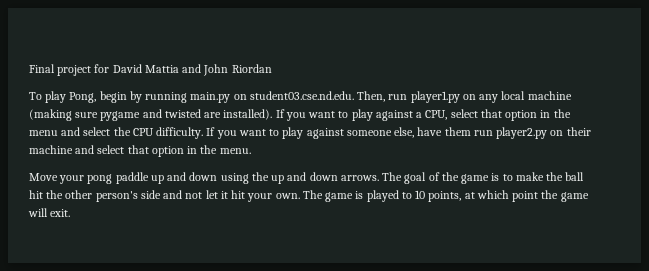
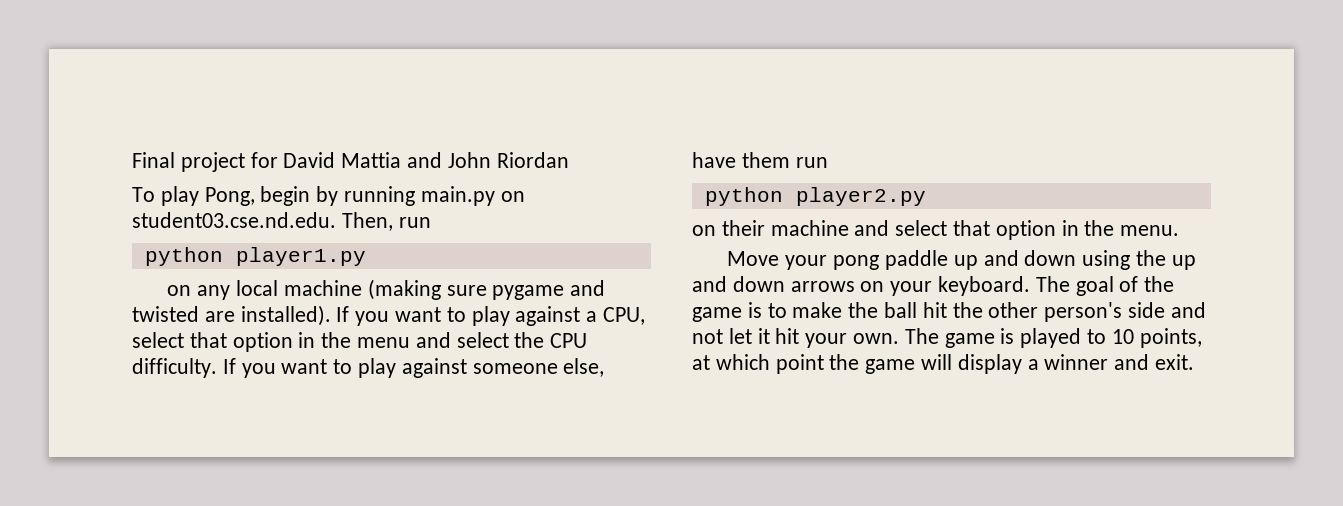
(408, 97) none -> [144,247,223,266] // python
(460, 97) none -> (366, 256) //
(493, 133) none -> [704,187,783,206] // python
(548, 133) none -> (926, 196) //
[340,175,379,181] arrows. -> [790,276,1031,296] arrows on your keyboard.
(48, 212) none -> [957,354,1150,374] display a winner and

